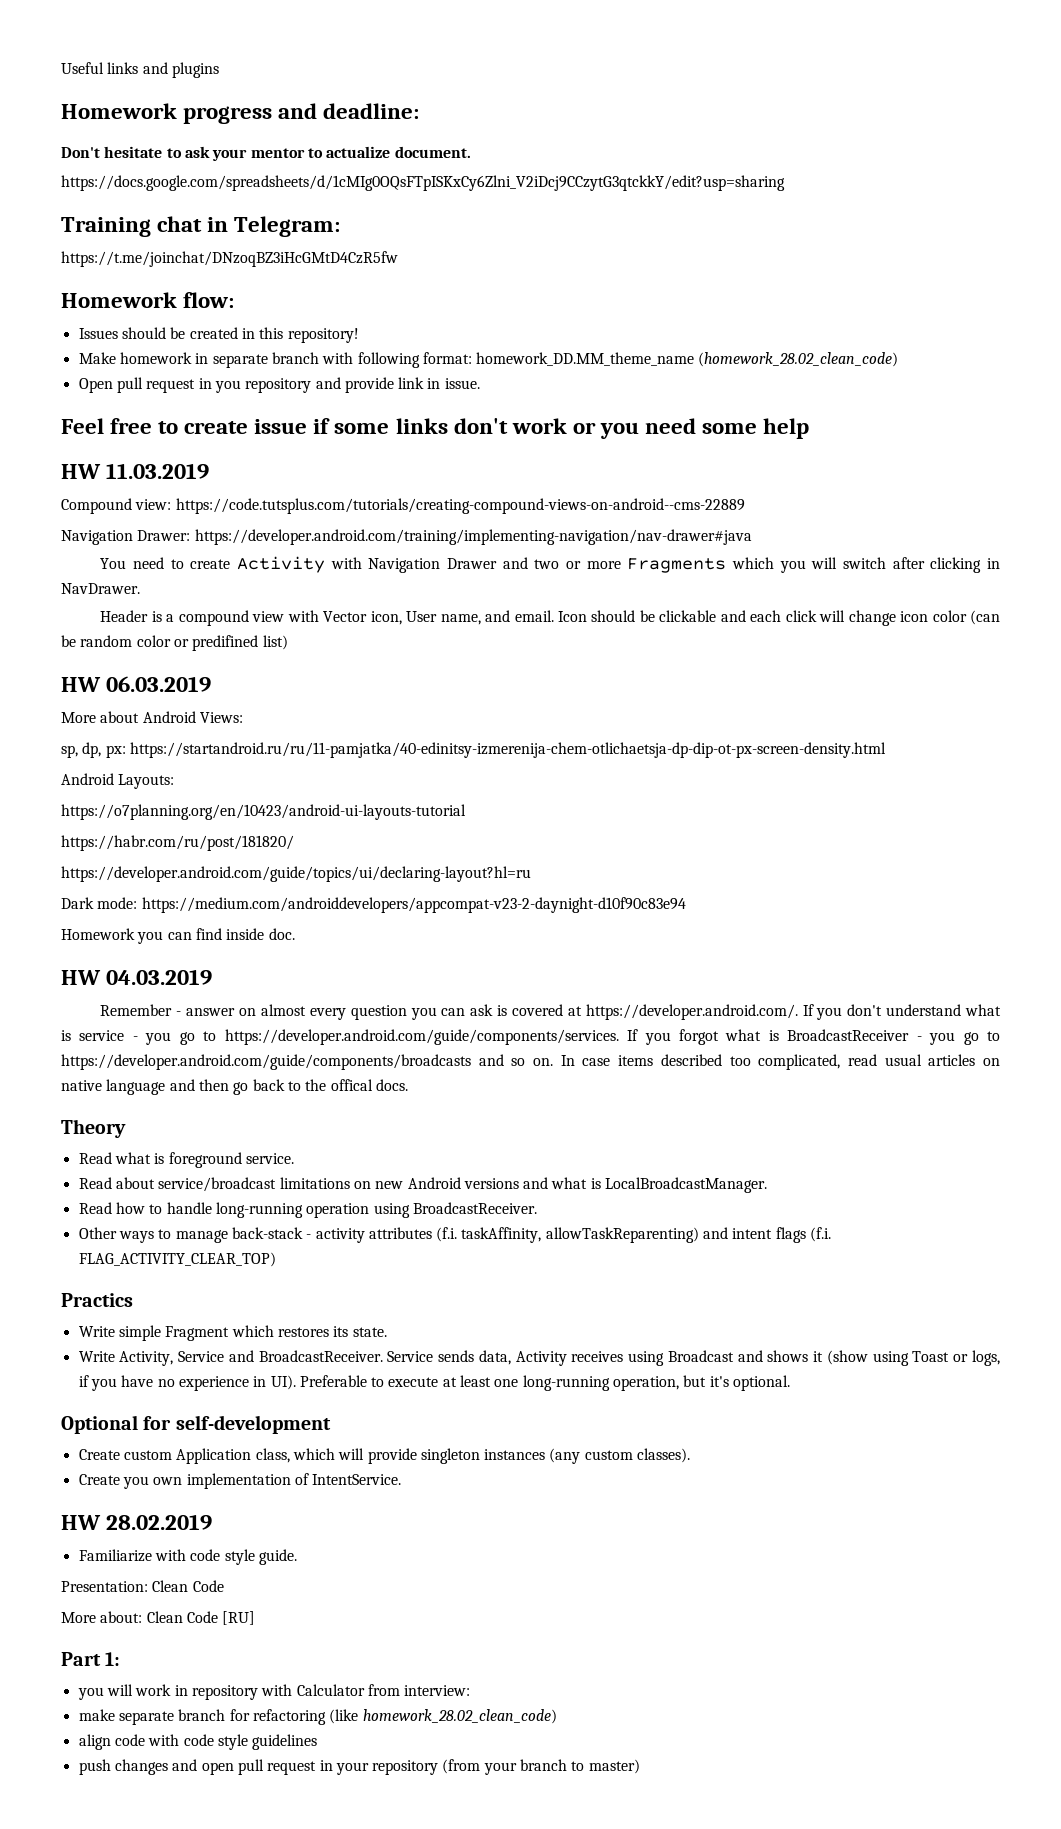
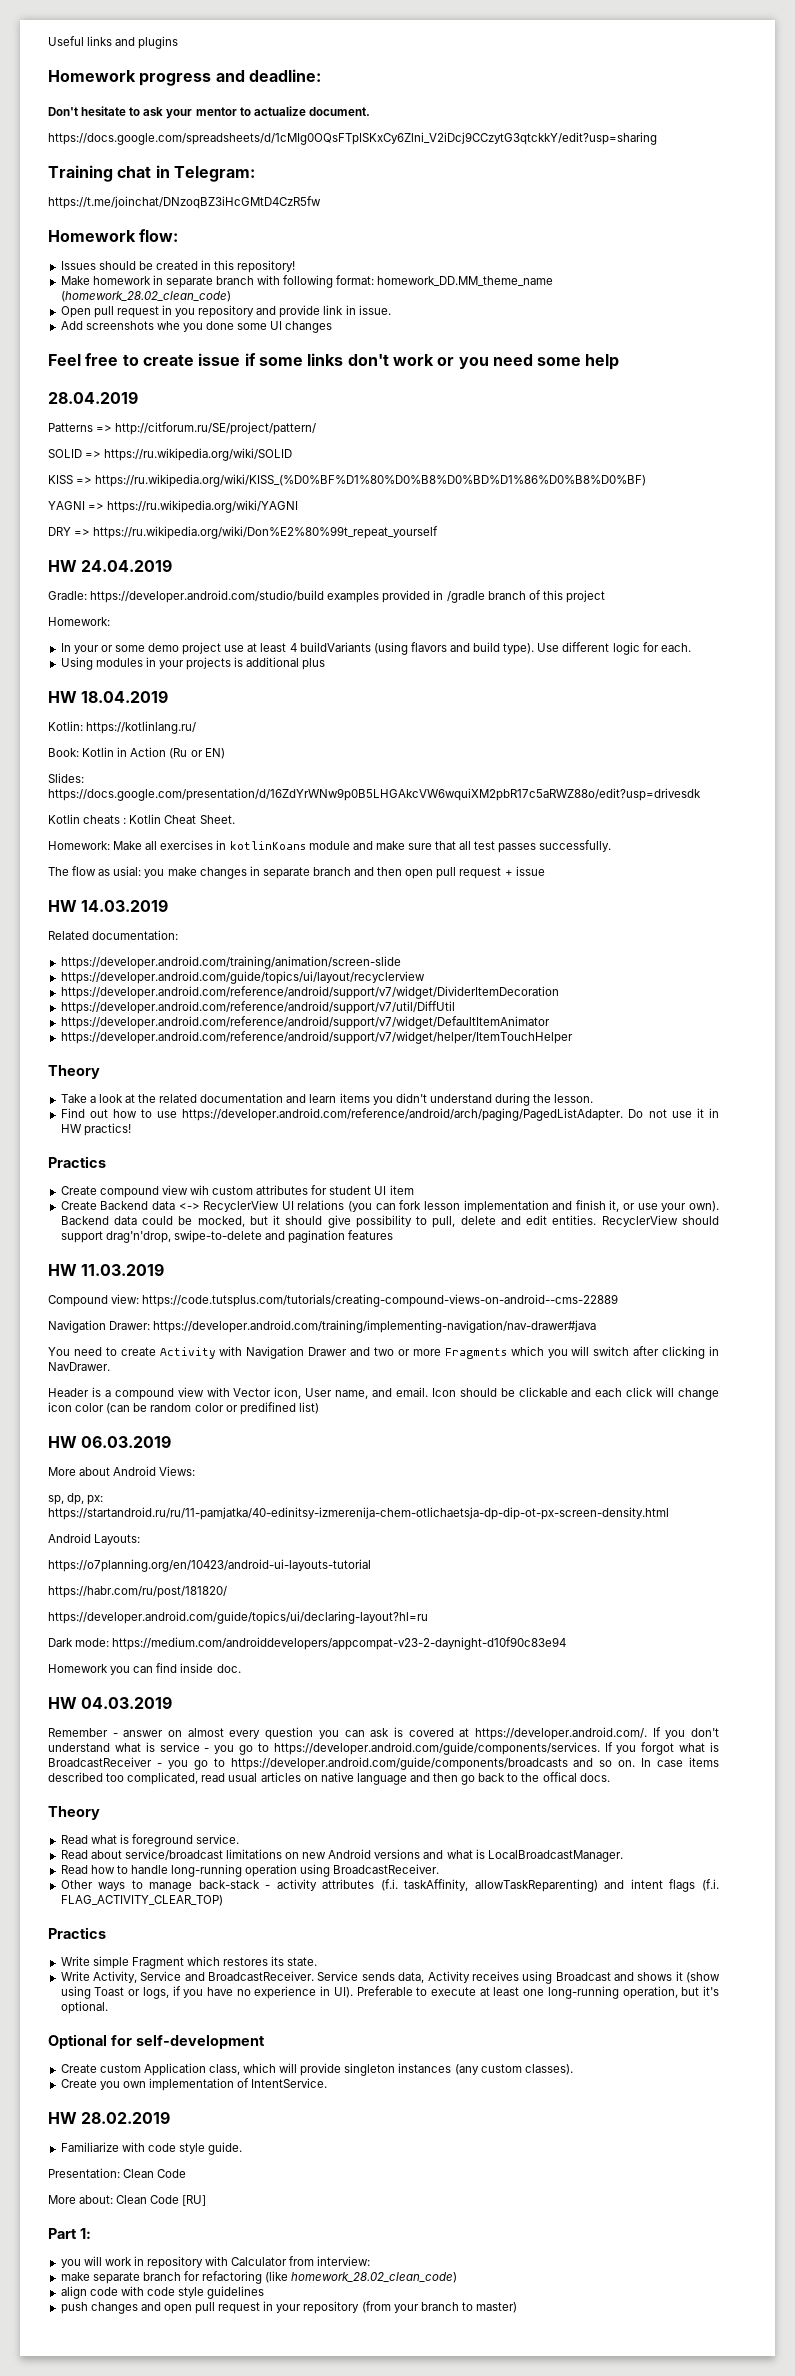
(480, 383) none -> [60,321,333,333] // Add screenshots whe you done some UI changes
(810, 428) none -> [48,391,138,404] [48,422,317,435] [48,448,293,461] [48,474,647,487] [48,500,299,513] [48,526,439,539] [48,559,173,572] [48,590,605,603] [48,617,110,626] [60,642,691,655] [60,657,326,670] [48,690,169,703] [48,721,197,734] [48,747,225,759] [48,773,84,783] [48,788,701,801] [48,814,235,824] [48,840,612,853] [48,866,545,879] [48,899,169,912] [48,930,179,940] [60,956,401,969] [60,971,425,984] [60,986,559,999] [60,1001,455,1014] [60,1016,550,1029] [60,1031,573,1044] [48,1065,100,1079] [60,1093,594,1106] [60,1108,719,1121] [60,1123,131,1136] [48,1156,106,1168] [60,1185,414,1198] [60,1200,720,1213] [60,1215,719,1228] [60,1230,394,1243] // 28.04.2019 // Patterns => http://citforum.ru/SE/project/pattern/ // SOLID => https://ru.wikipedia.org/wiki/SOLID // KISS => https://ru.wikipedia.org/wiki/KISS_(%D0%BF%D1%80%D0%B8%D0%BD%D1%86%D0%B8%D0%BF) // YAGNI => https://ru.wikipedia.org/wiki/YAGNI // DRY => https://ru.wikipedia.org/wiki/Don%E2%80%99t_repeat_yourself // HW 24.04.2019 // Gradle: https://developer.android.com/studio/build examples provided in /gradle branch of this project // Homework: // In your or some demo project use at least 4 buildVariants (using flavors and build type). Use different logic for each. // Using modules in your projects is additional plus // HW 18.04.2019 // Kotlin: https://kotlinlang.ru/ // Book: Kotlin in Action (Ru or EN) // Slides: https://docs.google.com/presentation/d/16ZdYrWNw9p0B5LHGAkcVW6wquiXM2pbR17c5aRWZ88o/edit?usp=drivesdk // Kotlin cheats : Kotlin Cheat Sheet. // Homework: Make all exercises in kotlinKoans module and make sure that all test passes successfully. // The flow as usial: you make changes in separate branch and then open pull request + issue // HW 14.03.2019 // Related documentation: // https://developer.android.com/training/animation/screen-slide // https://developer.android.com/guide/topics/ui/layout/recyclerview // https://developer.android.com/reference/android/support/v7/widget/DividerItemDecoration // https://developer.android.com/reference/android/support/v7/util/DiffUtil // https://developer.android.com/reference/android/support/v7/widget/DefaultItemAnimator // https://developer.android.com/reference/android/support/v7/widget/helper/ItemTouchHelper // Theory // Take a look at the related documentation and learn items you didn't understand during the lesson. // Find out how to use https://developer.android.com/reference/android/arch/paging/PagedListAdapter. Do not use it in HW practics! // Practics // Create compound view wih custom attributes for student UI item // Create Backend data <-> RecyclerView UI relations (you can fork lesson implementation and finish it, or use your own). Backend data could be mocked, but it should give possibility to pull, delete and edit entities. RecyclerView should support drag'n'drop, swipe-to-delete and pagination features

